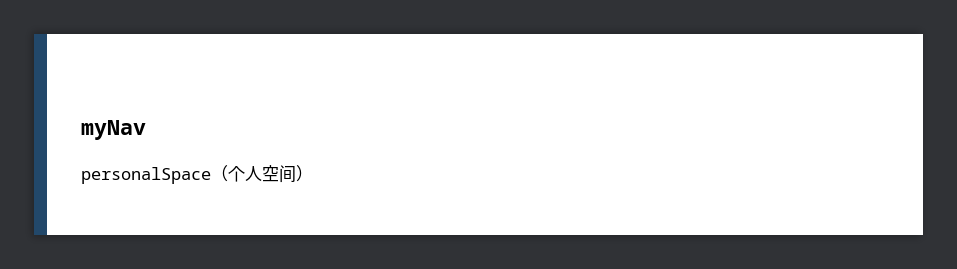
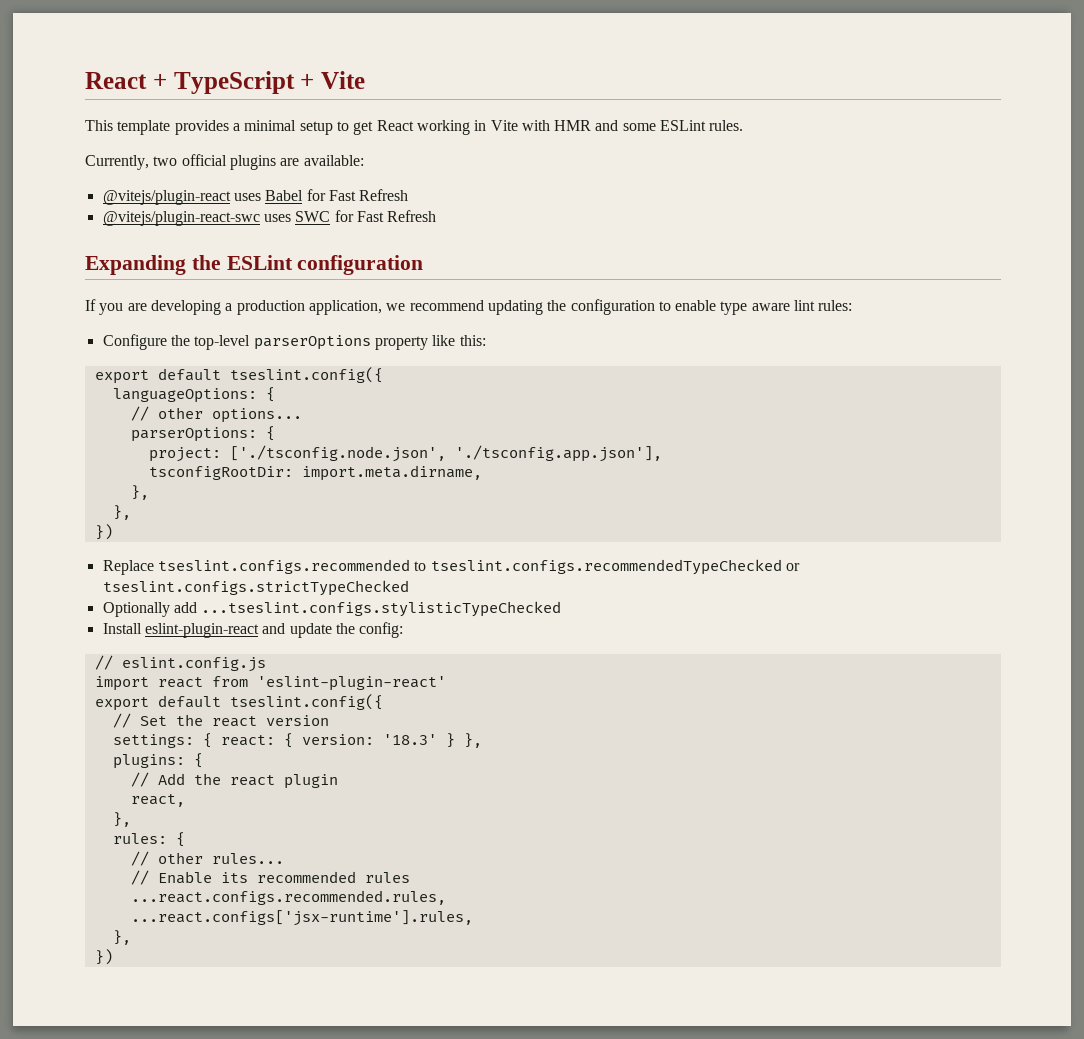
[81,120,146,140] [81,165,313,184] myNav // personalSpace（个人空间） -> [85,71,365,94] [85,120,744,135] [85,154,364,170] [102,189,409,205] [102,210,437,226] [85,255,424,275] [85,299,853,315] [102,334,486,350] [94,367,383,384] [112,387,275,403] [130,406,302,423] [130,426,275,442] [148,445,662,462] [148,465,482,481] [130,485,149,500] [112,505,131,520] [94,524,113,540] [102,559,800,575] [102,580,409,596] [102,601,562,617] [102,622,404,638] [94,655,266,672] [94,676,446,691] [94,694,383,711] [112,713,329,728] [112,733,482,748] [112,753,203,769] [130,772,338,789] [130,794,185,807] [112,812,131,827] [112,832,185,847] [130,851,284,866] [130,870,410,885] [130,890,446,905] [130,910,473,926] [112,930,131,945] [94,949,113,965] React + TypeScript + Vite // This template provides a minimal setup to get React working in Vite with HMR and some ESLint rules. // Currently, two official plugins are available: // @vitejs/plugin-react uses Babel for Fast Refresh // @vitejs/plugin-react-swc uses SWC for Fast Refresh // Expanding the ESLint configuration // If you are developing a production application, we recommend updating the configuration to enable type aware lint rules: // Configure the top-level parserOptions property like this: // export default tseslint.config({ // languageOptions: { // // other options... // parserOptions: { // project: ['./tsconfig.node.json', './tsconfig.app.json'], // tsconfigRootDir: import.meta.dirname, // }, // }, // }) // Replace tseslint.configs.recommended to tseslint.configs.recommendedTypeChecked or tseslint.configs.strictTypeChecked // Optionally add ...tseslint.configs.stylisticTypeChecked // Install eslint-plugin-react and update the config: // // eslint.config.js // import react from 'eslint-plugin-react' // export default tseslint.config({ // // Set the react version // settings: { react: { version: '18.3' } }, // plugins: { // // Add the react plugin // react, // }, // rules: { // // other rules... // // Enable its recommended rules // ...react.configs.recommended.rules, // ...react.configs['jsx-runtime'].rules, // }, // })

